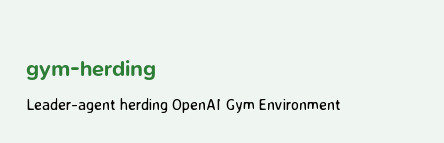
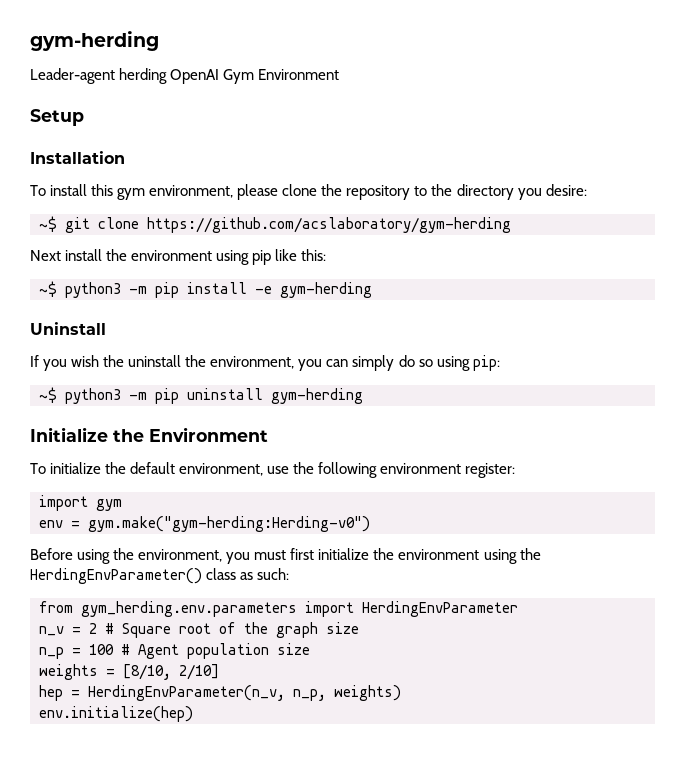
(341, 104) none -> [30,109,84,126] [30,151,125,164] [30,184,587,200] [39,216,511,233] [30,249,327,265] [39,281,372,298] [30,322,106,335] [30,355,500,371] [39,387,363,404] [30,427,268,442] [30,462,516,478] [39,495,122,511] [39,516,370,532] [30,548,541,564] [30,568,290,584] [39,601,518,617] [39,622,359,638] [39,643,310,659] [39,664,219,680] [39,685,401,701] [39,706,193,722] // Setup // Installation // To install this gym environment, please clone the repository to the directory you desire: // ~$ git clone https://github.com/acslaboratory/gym-herding // Next install the environment using pip like this: // ~$ python3 -m pip install -e gym-herding // Uninstall // If you wish the uninstall the environment, you can simply do so using pip: // ~$ python3 -m pip uninstall gym-herding // Initialize the Environment // To initialize the default environment, use the following environment register: // import gym // env = gym.make("gym-herding:Herding-v0") // Before using the environment, you must first initialize the environment using the HerdingEnvParameter() class as such: // from gym_herding.env.parameters import HerdingEnvParameter // n_v = 2 # Square root of the graph size // n_p = 100 # Agent population size // weights = [8/10, 2/10] // hep = HerdingEnvParameter(n_v, n_p, weights) // env.initialize(hep)

